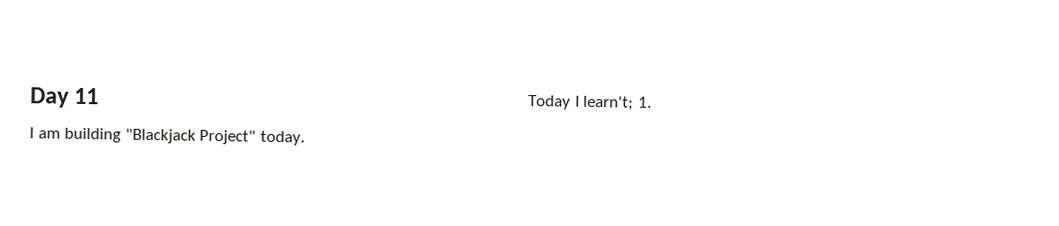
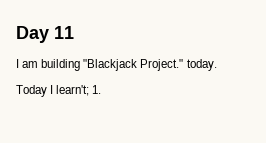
[199,129,257,145] Project" -> [140,59,184,71] Project."

